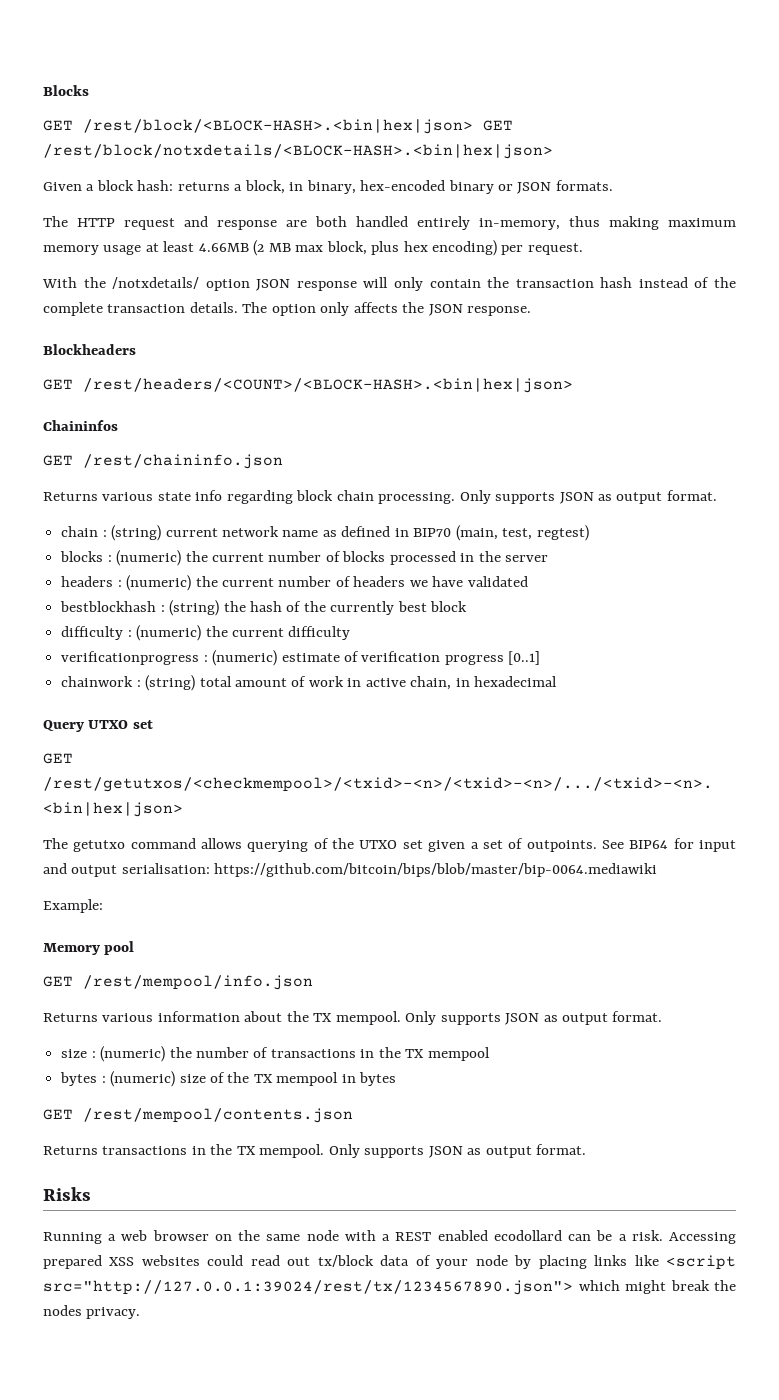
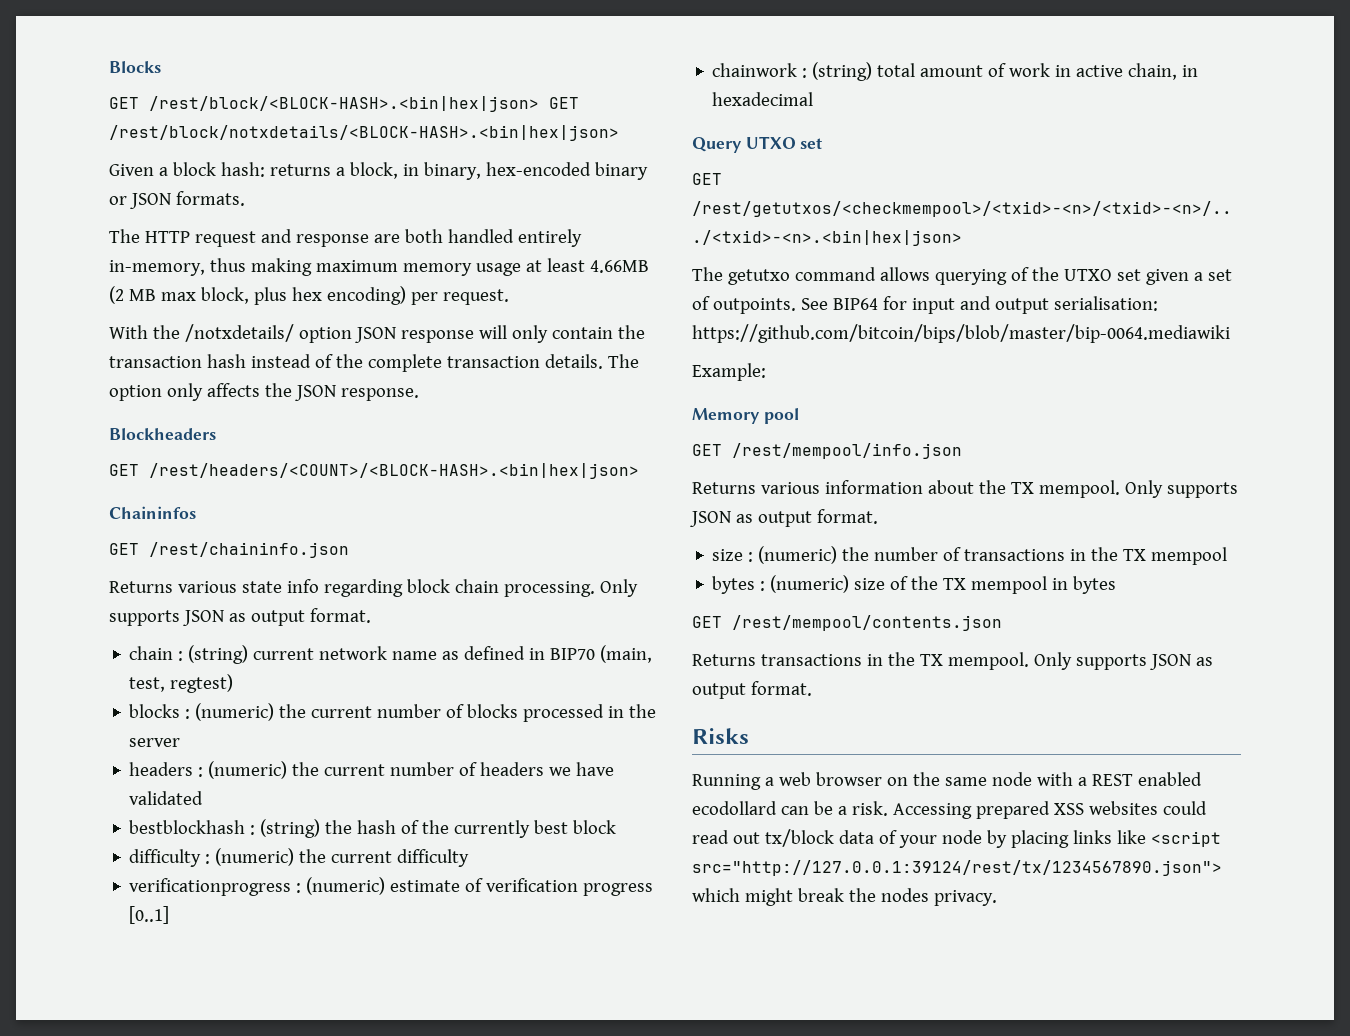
[43,1280,573,1295] src="http://127.0.0.1:39024/rest/tx/1234567890.json"> -> [692,860,1222,876] src="http://127.0.0.1:39124/rest/tx/1234567890.json">

